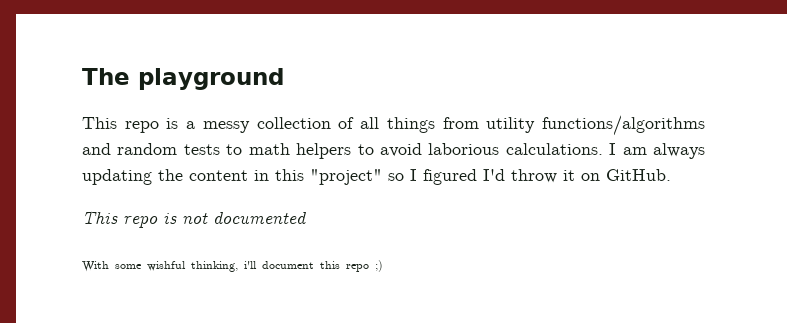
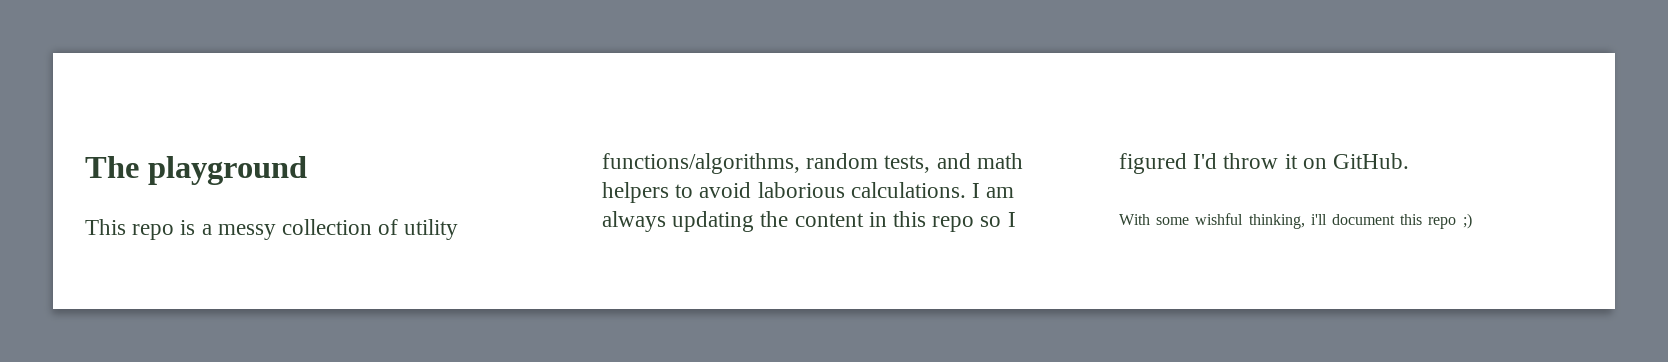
[360,115,706,136] [82,143,243,155] all things from utility functions/algorithms and random tests to -> [404,219,459,240] [602,153,971,174] utility functions/algorithms, random tests, and
[310,169,382,185] "project" -> [932,216,975,232] repo
[82,211,307,228] // This repo is not documented -> (1410, 161) none

